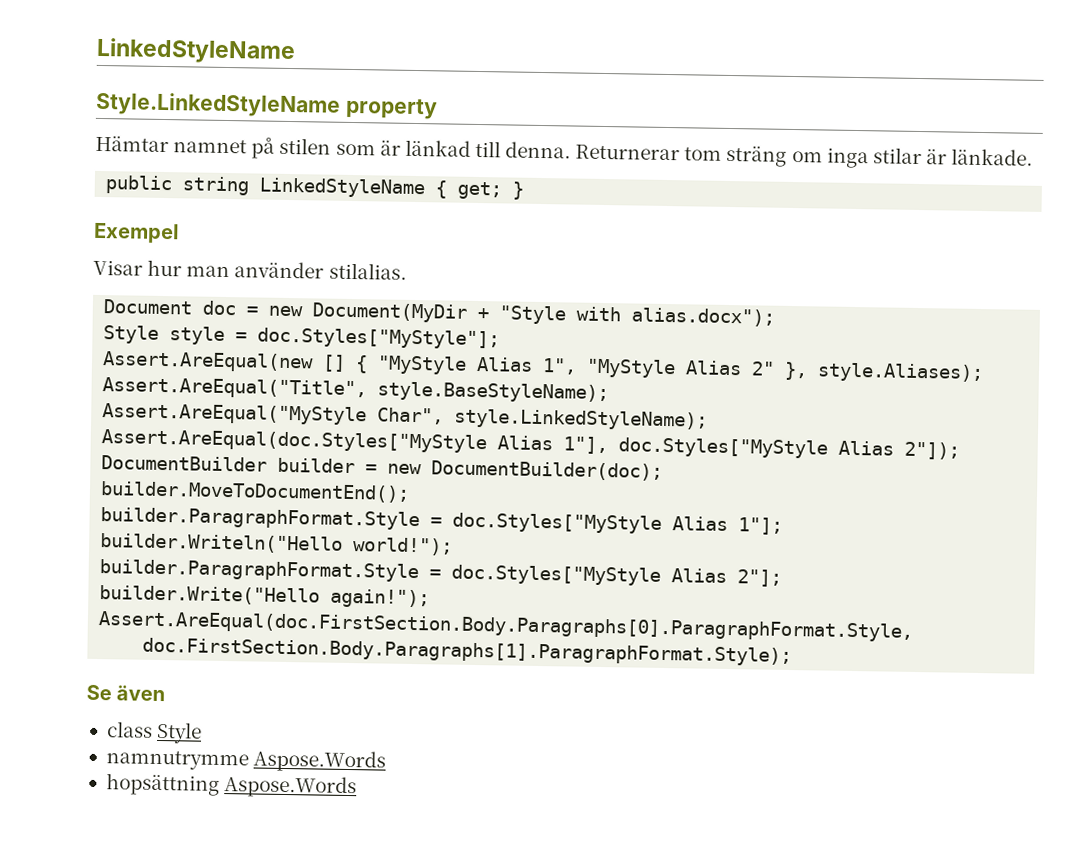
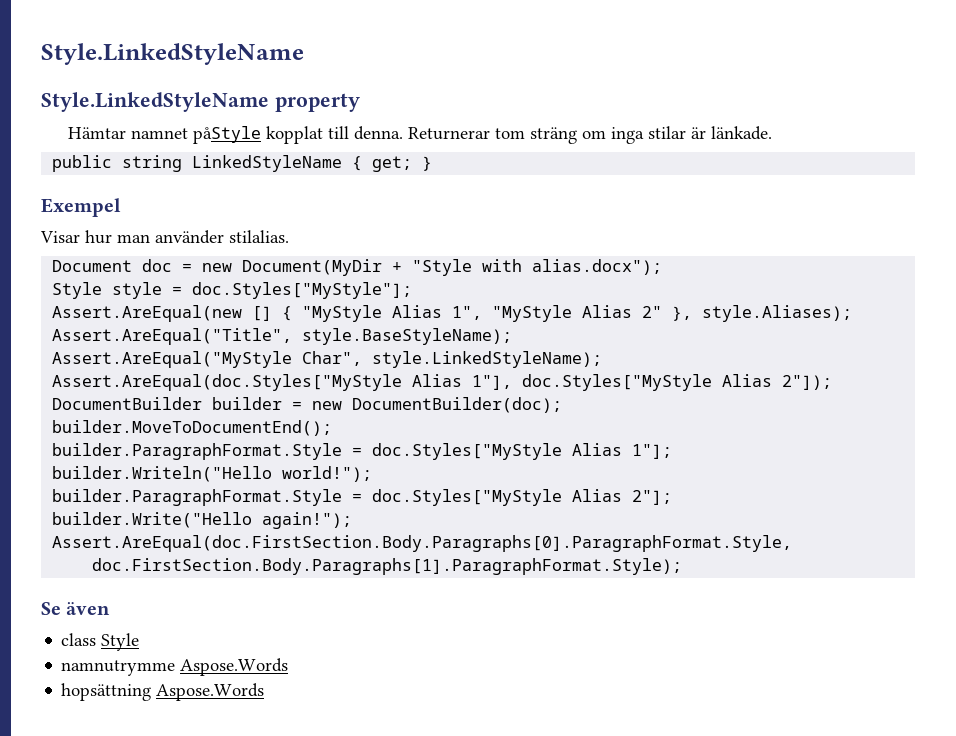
[96,37,296,65] LinkedStyleName -> [41,43,304,65] Style.LinkedStyleName
[251,137,471,159] på stilen som är länkad -> [192,126,323,144] påStyle kopplat

